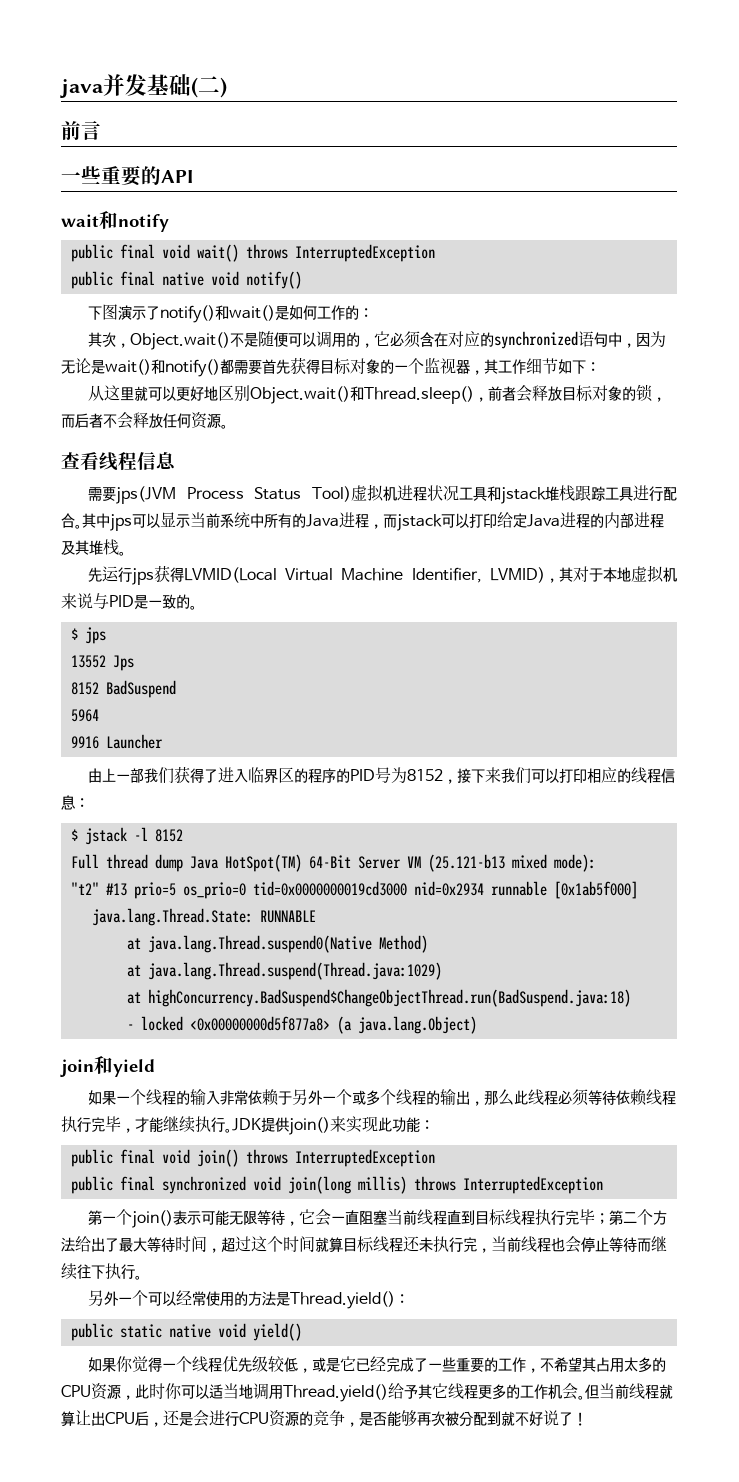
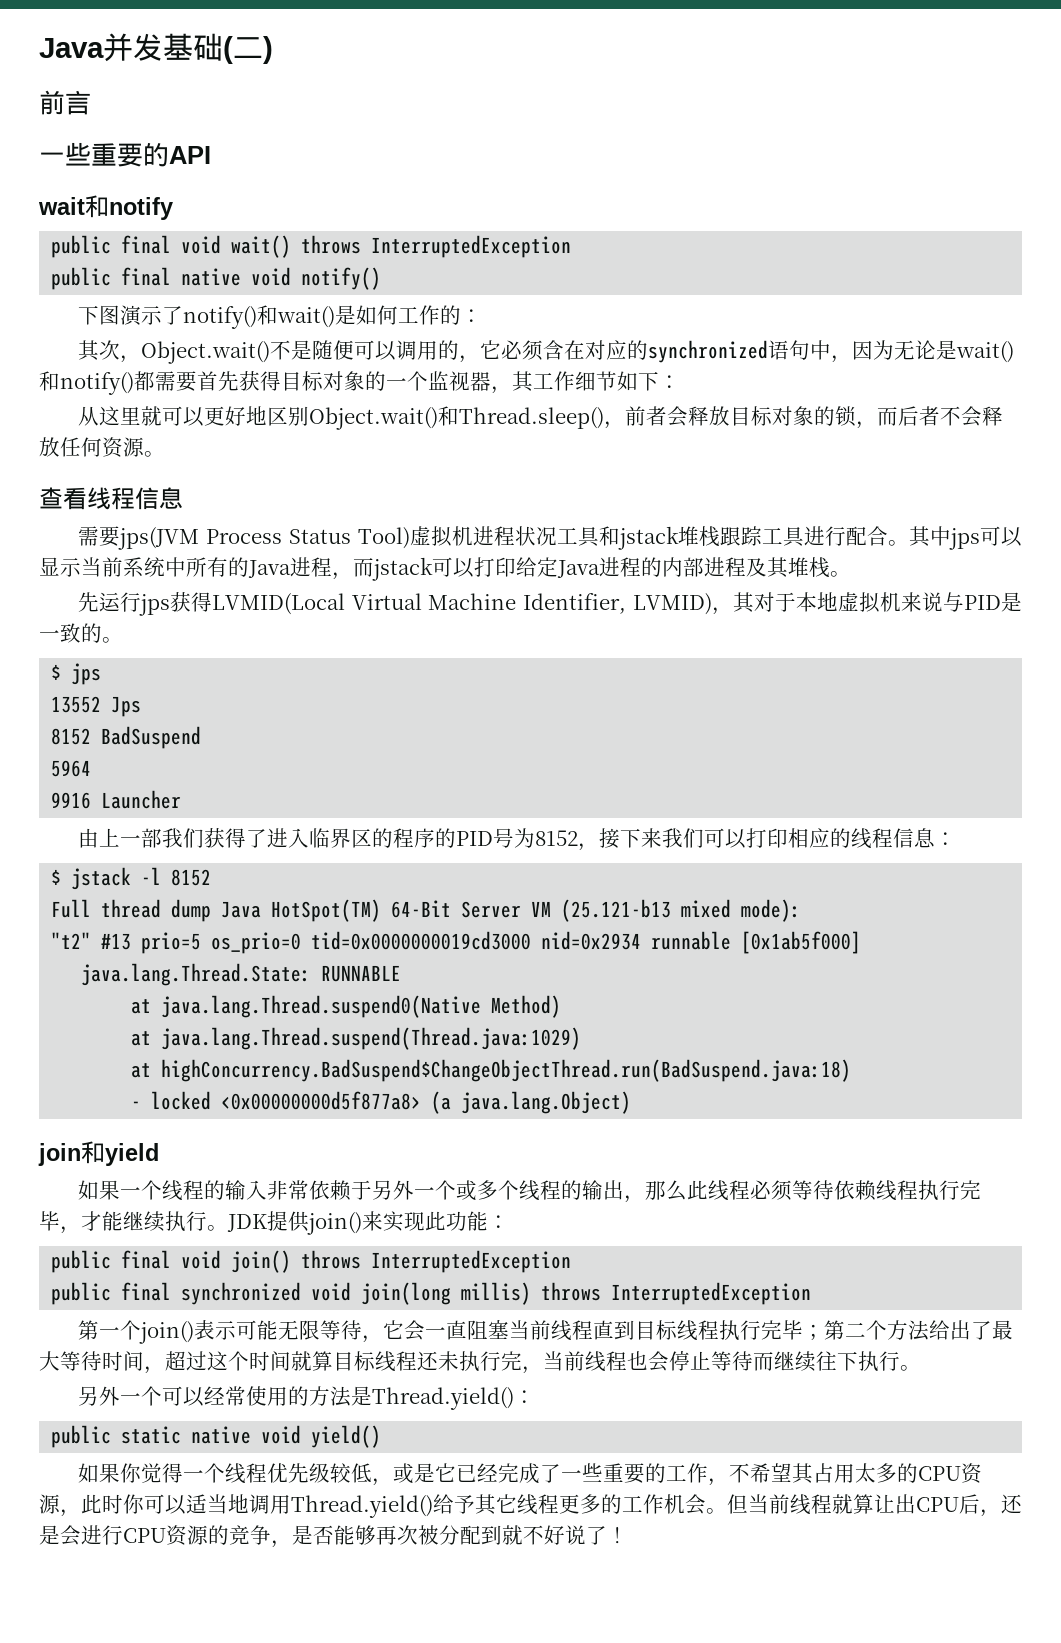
[60,79,103,98] java -> [39,38,104,58] Java

